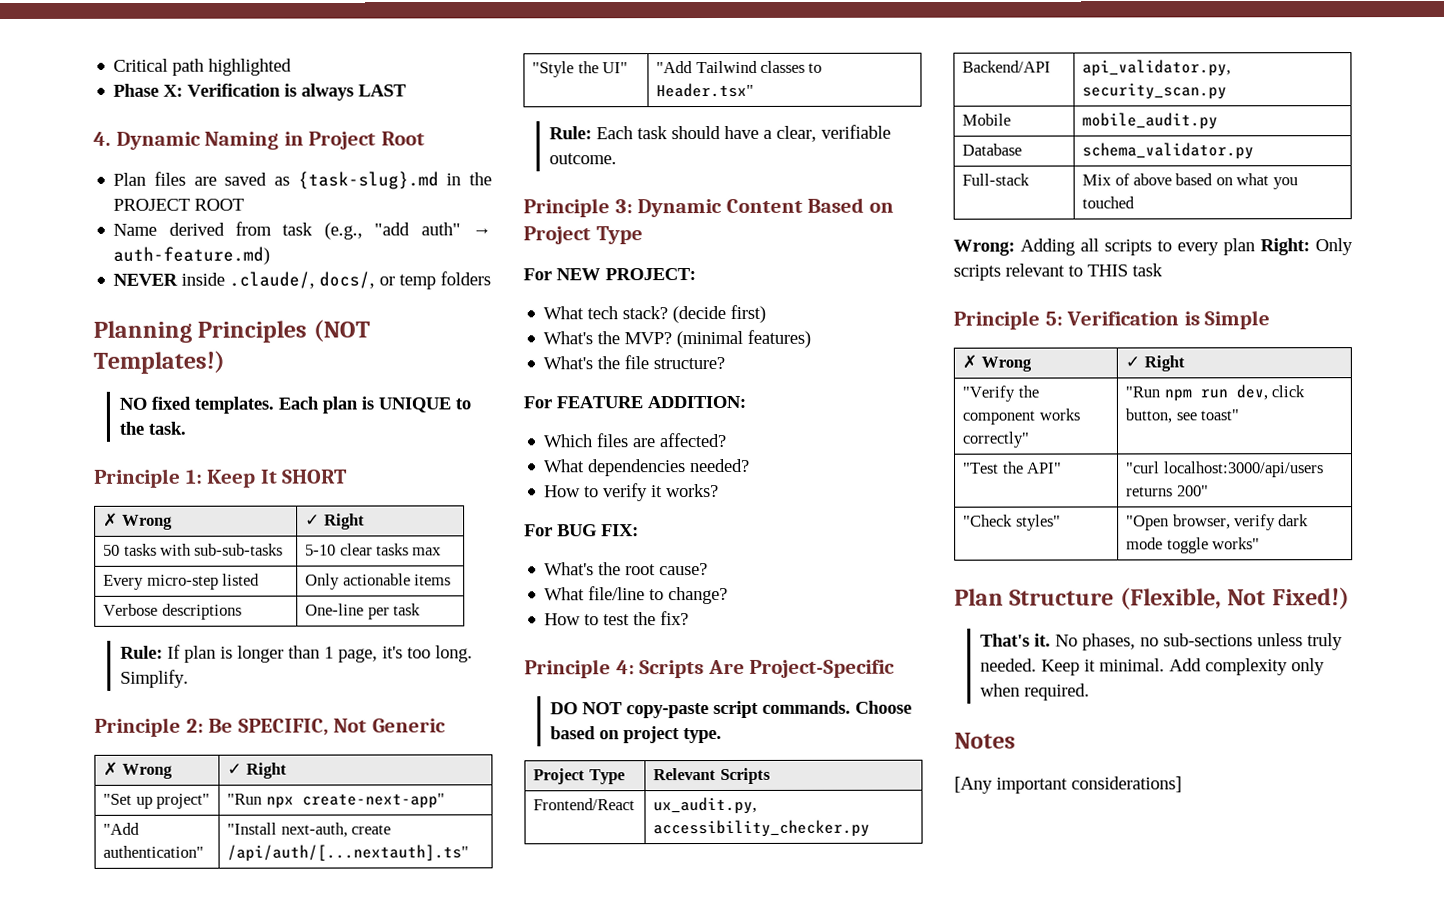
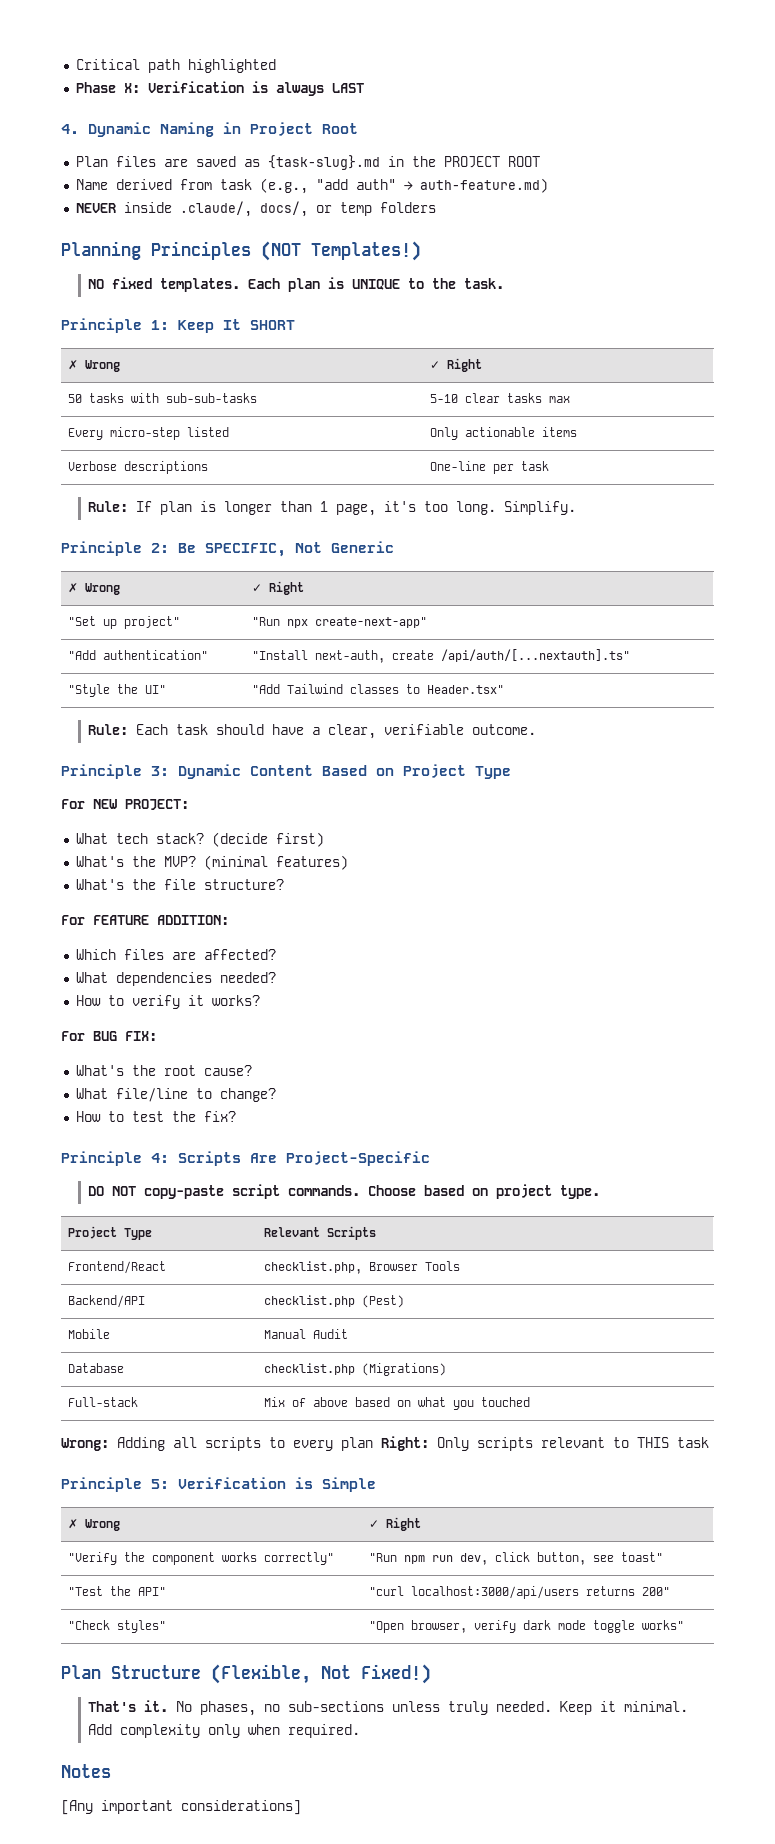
[653,796,758,815] [653,819,871,838] ux_audit.py, accessibility_checker.py -> [263,1261,460,1274] checklist.php, Browser Tools
[1082,59,1232,77] [1082,83,1228,100] api_validator.py, security_scan.py -> [263,1295,404,1308] checklist.php (Pest)
[1082,112,1219,130] mobile_audit.py -> [263,1329,348,1339] Manual Audit
[1082,142,1255,160] schema_validator.py -> [263,1363,446,1376] checklist.php (Migrations)

